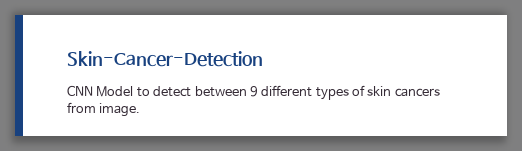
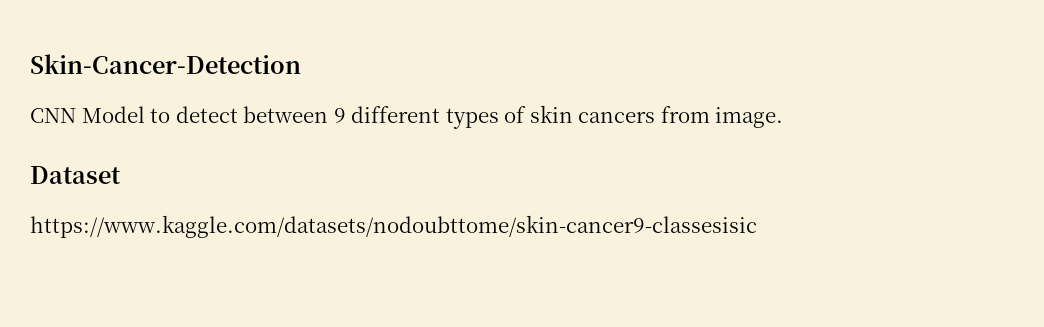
(141, 110) none -> [30,166,121,184] [30,215,757,238] // Dataset // https://www.kaggle.com/datasets/nodoubttome/skin-cancer9-classesisic

